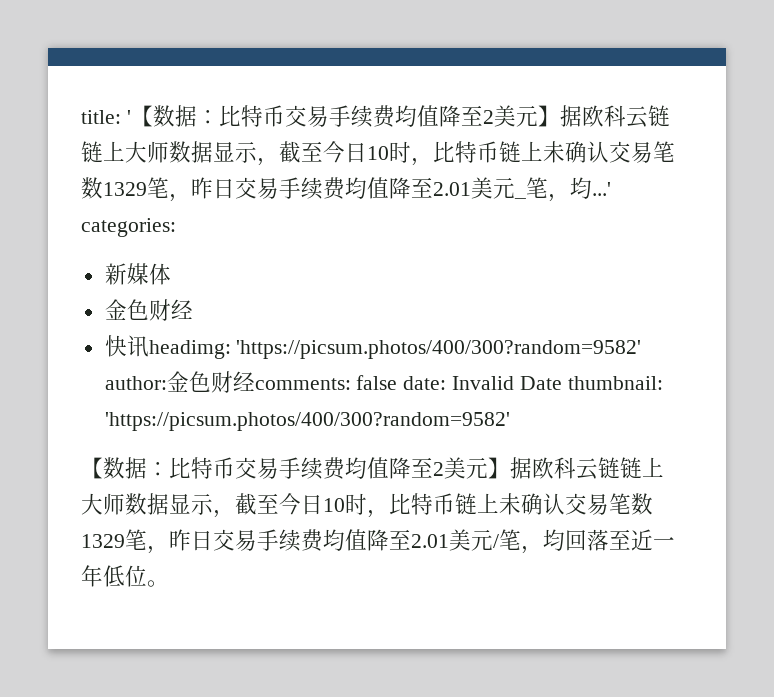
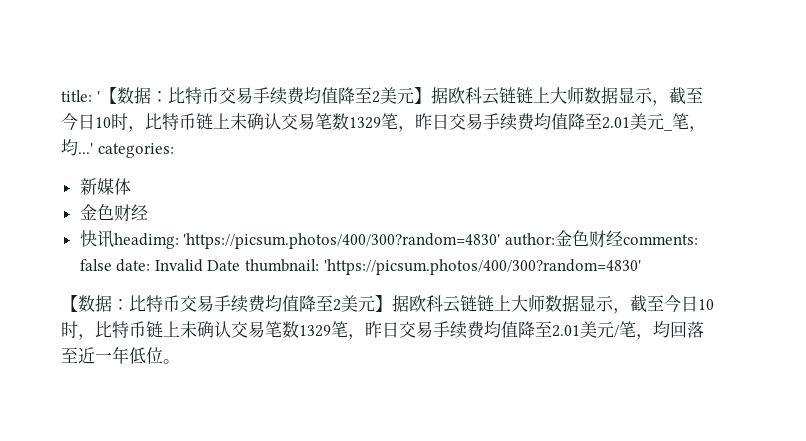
[236,340,642,359] 'https://picsum.photos/400/300?random=9582' -> [183,233,501,249] 'https://picsum.photos/400/300?random=4830'
[104,412,510,431] 'https://picsum.photos/400/300?random=9582' -> [323,259,641,275] 'https://picsum.photos/400/300?random=4830'

